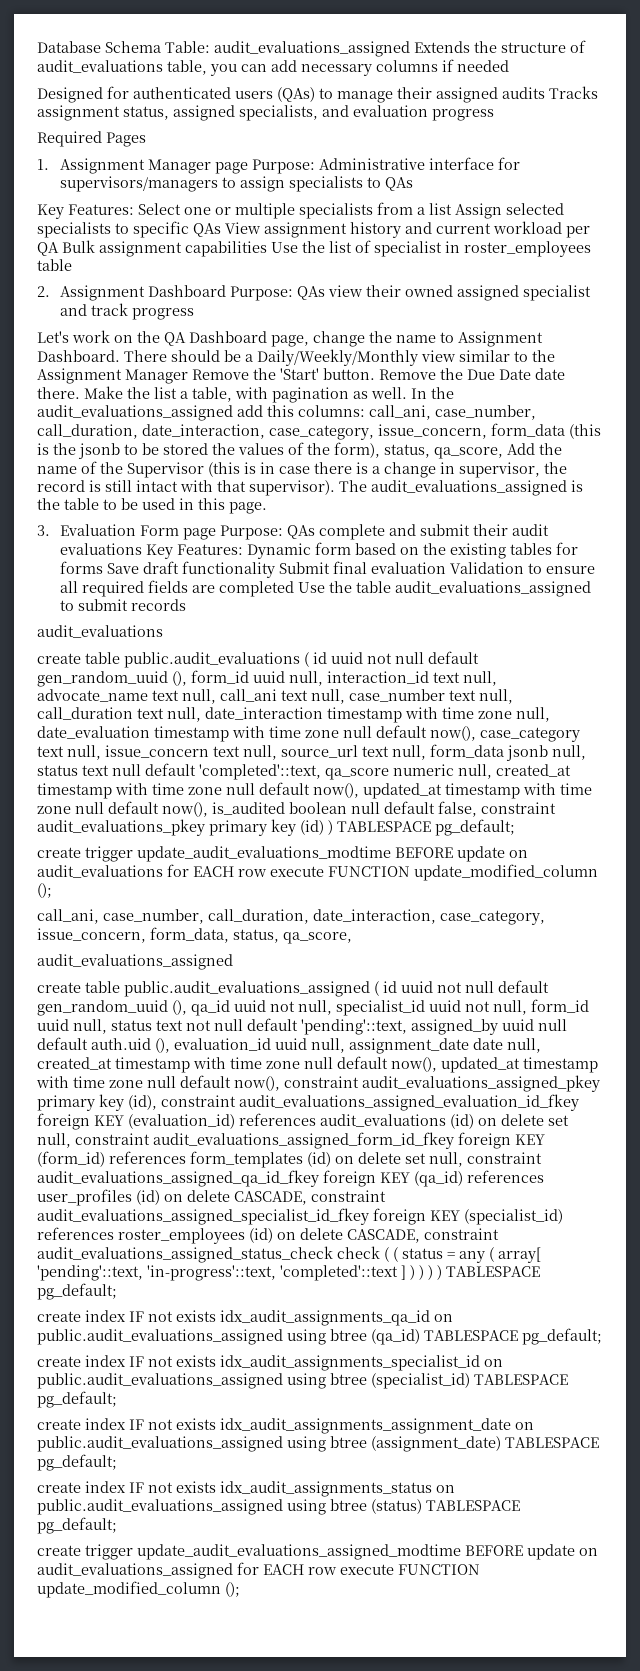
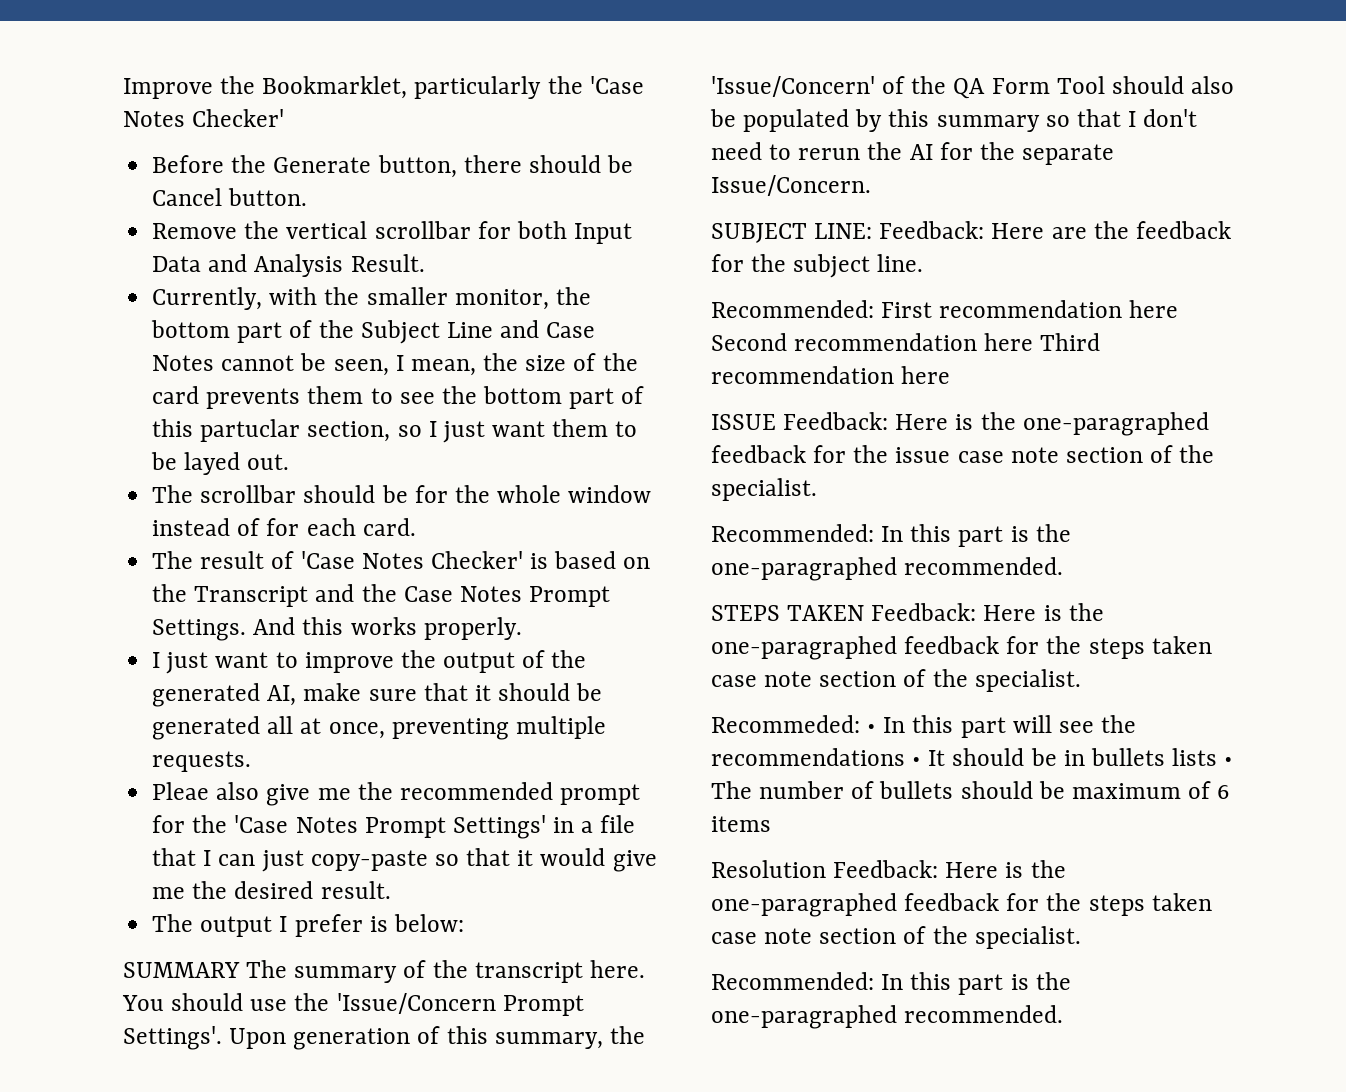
[37,40,586,57] [37,59,509,76] [37,86,598,103] [37,105,494,121] [37,131,146,147] [37,157,521,174] [60,176,414,192] [37,202,564,219] [37,221,590,238] [37,240,591,257] [37,259,72,271] [37,285,592,301] [60,303,195,320] [37,330,543,347] [37,349,555,366] [37,368,565,384] [37,386,454,403] [37,405,536,421] [37,423,601,440] [37,442,562,459] [37,461,567,478] [37,480,583,496] [37,498,267,514] [37,524,550,540] [60,542,579,559] [60,561,596,578] [60,580,592,597] [60,599,187,611] [37,625,163,638] [37,651,479,668] [37,670,497,687] [37,689,513,704] [37,707,550,723] [37,725,580,742] [37,744,586,761] [37,763,571,780] [37,782,592,799] [37,801,556,817] [37,819,515,836] [37,846,528,862] [37,864,598,881] [37,883,52,898] [37,909,545,925] [37,927,352,944] [37,954,233,970] [37,980,549,997] [37,999,589,1016] [37,1018,567,1035] [37,1037,541,1054] [37,1056,598,1073] [36,1075,600,1092] [37,1094,579,1111] [37,1113,569,1130] [37,1132,545,1149] [37,1151,542,1168] [37,1170,544,1187] [37,1189,386,1206] [37,1208,563,1225] [37,1227,499,1244] [37,1246,541,1263] [37,1265,540,1281] [37,1283,117,1300] [37,1310,453,1326] [37,1328,602,1345] [37,1355,503,1371] [37,1373,568,1389] [37,1391,117,1408] [37,1418,534,1434] [37,1436,599,1452] [37,1454,117,1471] [37,1481,455,1497] [37,1499,520,1515] [37,1517,117,1534] [37,1544,598,1560] [37,1562,480,1579] [37,1581,240,1598] Database Schema Table: audit_evaluations_assigned Extends the structure of audit_evaluations table, you can add necessary columns if needed // Designed for authenticated users (QAs) to manage their assigned audits Tracks assignment status, assigned specialists, and evaluation progress // Required Pages // 1. Assignment Manager page Purpose: Administrative interface for supervisors/managers to assign specialists to QAs // Key Features: Select one or multiple specialists from a list Assign selected specialists to specific QAs View assignment history and current workload per QA Bulk assignment capabilities Use the list of specialist in roster_employees table // 2. Assignment Dashboard Purpose: QAs view their owned assigned specialist and track progress // Let's work on the QA Dashboard page, change the name to Assignment Dashboard. There should be a Daily/Weekly/Monthly view similar to the Assignment Manager Remove the 'Start' button. Remove the Due Date date there. Make the list a table, with pagination as well. In the audit_evaluations_assigned add this columns: call_ani, case_number, call_duration, date_interaction, case_category, issue_concern, form_data (this is the jsonb to be stored the values of the form), status, qa_score, Add the name of the Supervisor (this is in case there is a change in supervisor, the record is still intact with that supervisor). The audit_evaluations_assigned is the table to be used in this page. // 3. Evaluation Form page Purpose: QAs complete and submit their audit evaluations Key Features: Dynamic form based on the existing tables for forms Save draft functionality Submit final evaluation Validation to ensure all required fields are completed Use the table audit_evaluations_assigned to submit records // audit_evaluations // create table public.audit_evaluations ( id uuid not null default gen_random_uuid (), form_id uuid null, interaction_id text null, advocate_name text null, call_ani text null, case_number text null, call_duration text null, date_interaction timestamp with time zone null, date_evaluation timestamp with time zone null default now(), case_category text null, issue_concern text null, source_url text null, form_data jsonb null, status text null default 'completed'::text, qa_score numeric null, created_at timestamp with time zone null default now(), updated_at timestamp with time zone null default now(), is_audited boolean null default false, constraint audit_evaluations_pkey primary key (id) ) TABLESPACE pg_default; // create trigger update_audit_evaluations_modtime BEFORE update on audit_evaluations for EACH row execute FUNCTION update_modified_column (); // call_ani, case_number, call_duration, date_interaction, case_category, issue_concern, form_data, status, qa_score, // audit_evaluations_assigned // create table public.audit_evaluations_assigned ( id uuid not null default gen_random_uuid (), qa_id uuid not null, specialist_id uuid not null, form_id uuid null, status text not null default 'pending'::text, assigned_by uuid null default auth.uid (), evaluation_id uuid null, assignment_date date null, created_at timestamp with time zone null default now(), updated_at timestamp with time zone null default now(), constraint audit_evaluations_assigned_pkey primary key (id), constraint audit_evaluations_assigned_evaluation_id_fkey foreign KEY (evaluation_id) references audit_evaluations (id) on delete set null, constraint audit_evaluations_assigned_form_id_fkey foreign KEY (form_id) references form_templates (id) on delete set null, constraint audit_evaluations_assigned_qa_id_fkey foreign KEY (qa_id) references user_profiles (id) on delete CASCADE, constraint audit_evaluations_assigned_specialist_id_fkey foreign KEY (specialist_id) references roster_employees (id) on delete CASCADE, constraint audit_evaluations_assigned_status_check check ( ( status = any ( array[ 'pending'::text, 'in-progress'::text, 'completed'::text ] ) ) ) ) TABLESPACE pg_default; // create index IF not exists idx_audit_assignments_qa_id on public.audit_evaluations_assigned using btree (qa_id) TABLESPACE pg_default; // create index IF not exists idx_audit_assignments_specialist_id on public.audit_evaluations_assigned using btree (specialist_id) TABLESPACE pg_default; // create index IF not exists idx_audit_assignments_assignment_date on public.audit_evaluations_assigned using btree (assignment_date) TABLESPACE pg_default; // create index IF not exists idx_audit_assignments_status on public.audit_evaluations_assigned using btree (status) TABLESPACE pg_default; // create trigger update_audit_evaluations_assigned_modtime BEFORE update on audit_evaluations_assigned for EACH row execute FUNCTION update_modified_column (); -> [123,76,644,99] [123,109,285,127] [152,155,634,178] [152,188,308,206] [152,221,633,244] [152,254,425,277] [152,287,591,310] [151,320,596,344] [152,353,638,376] [152,386,645,409] [152,419,638,443] [151,452,290,475] [152,485,652,503] [152,518,416,536] [152,551,651,569] [152,584,611,607] [152,617,522,641] [152,650,587,674] [152,683,603,707] [152,716,606,740] [152,751,252,772] [152,782,641,806] [152,815,636,839] [152,848,657,872] [152,881,391,899] [152,914,464,937] [123,960,645,983] [122,993,584,1016] [123,1026,645,1050] [711,76,1235,99] [710,109,1198,132] [711,142,1115,165] [711,175,871,196] [711,221,1231,243] [711,254,924,278] [711,300,1179,318] [711,333,1101,351] [711,366,951,384] [711,412,1209,436] [711,445,1215,463] [711,478,817,501] [711,524,1071,547] [711,557,1064,581] [711,603,1104,621] [711,636,1212,660] [711,669,1081,692] [711,715,1137,738] [711,748,1234,766] [711,781,1230,799] [711,816,771,832] [711,860,1066,878] [711,893,1212,917] [711,926,1081,949] [711,972,1071,995] [711,1005,1064,1029] Improve the Bookmarklet, particularly the 'Case Notes Checker' // Before the Generate button, there should be Cancel button. // Remove the vertical scrollbar for both Input Data and Analysis Result. // Currently, with the smaller monitor, the bottom part of the Subject Line and Case Notes cannot be seen, I mean, the size of the card prevents them to see the bottom part of this partuclar section, so I just want them to be layed out. // The scrollbar should be for the whole window instead of for each card. // The result of 'Case Notes Checker' is based on the Transcript and the Case Notes Prompt Settings. And this works properly. // I just want to improve the output of the generated AI, make sure that it should be generated all at once, preventing multiple requests. // Pleae also give me the recommended prompt for the 'Case Notes Prompt Settings' in a file that I can just copy-paste so that it would give me the desired result. // The output I prefer is below: // SUMMARY The summary of the transcript here. You should use the 'Issue/Concern Prompt Settings'. Upon generation of this summary, the 'Issue/Concern' of the QA Form Tool should also be populated by this summary so that I don't need to rerun the AI for the separate Issue/Concern. // SUBJECT LINE: Feedback: Here are the feedback for the subject line. // Recommended: First recommendation here Second recommendation here Third recommendation here // ISSUE Feedback: Here is the one-paragraphed feedback for the issue case note section of the specialist. // Recommended: In this part is the one-paragraphed recommended. // STEPS TAKEN Feedback: Here is the one-paragraphed feedback for the steps taken case note section of the specialist. // Recommeded: • In this part will see the recommendations • It should be in bullets lists • The number of bullets should be maximum of 6 items // Resolution Feedback: Here is the one-paragraphed feedback for the steps taken case note section of the specialist. // Recommended: In this part is the one-paragraphed recommended.

